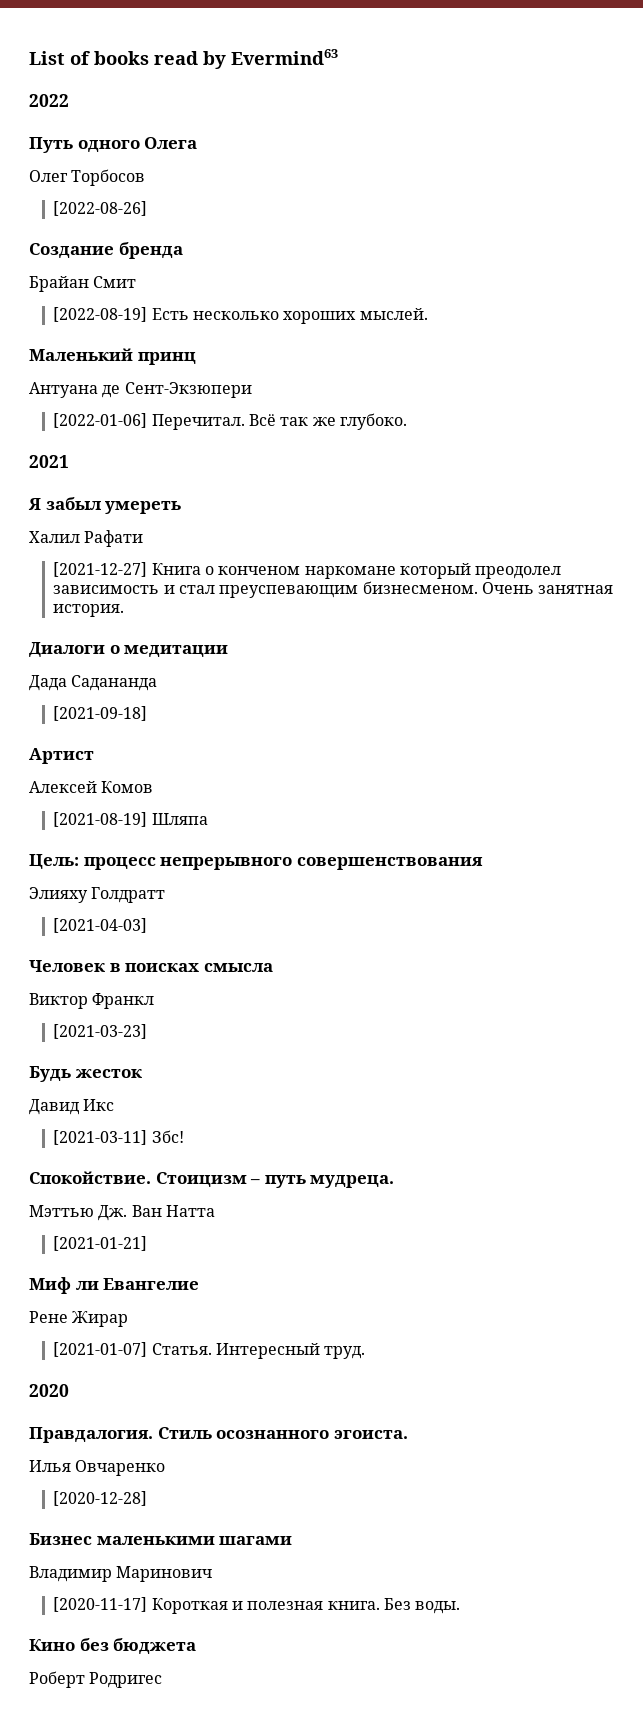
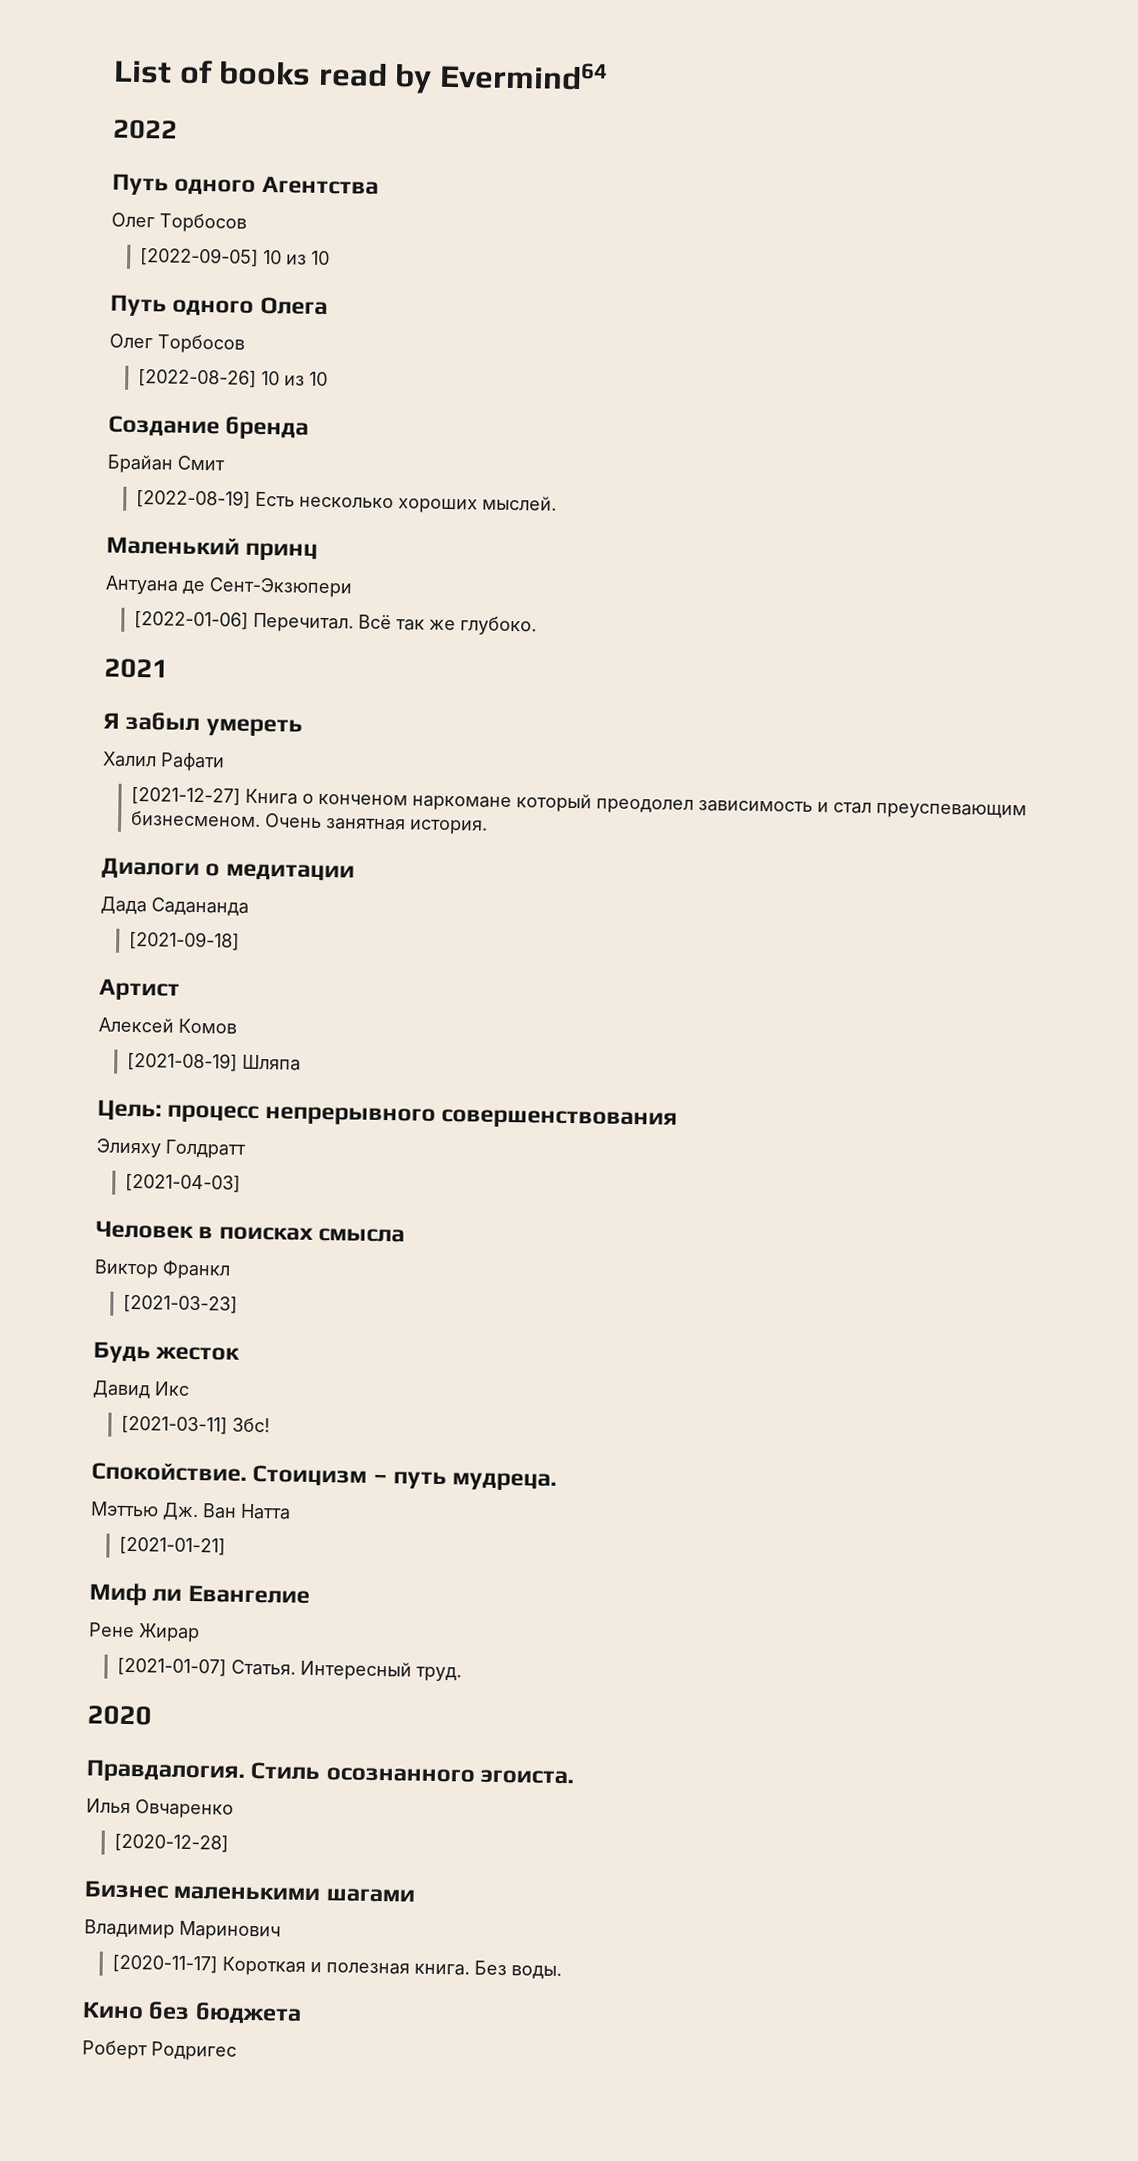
[231,49,338,65] Evermind63 -> [438,60,608,91] Evermind64
(69, 100) none -> [112,173,379,196] [111,212,247,233] [139,246,330,267] // Путь одного Агентства // Олег Торбосов // [2022-09-05] 10 из 10
(148, 208) none -> [260,370,328,387] 10 из 10

